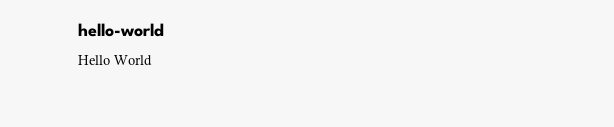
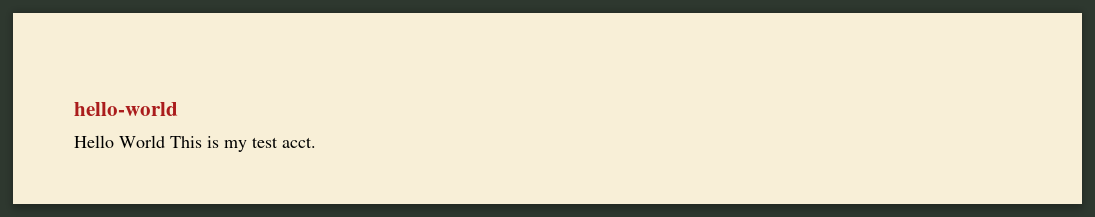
(152, 60) none -> [170,136,316,152] This is my test acct.

